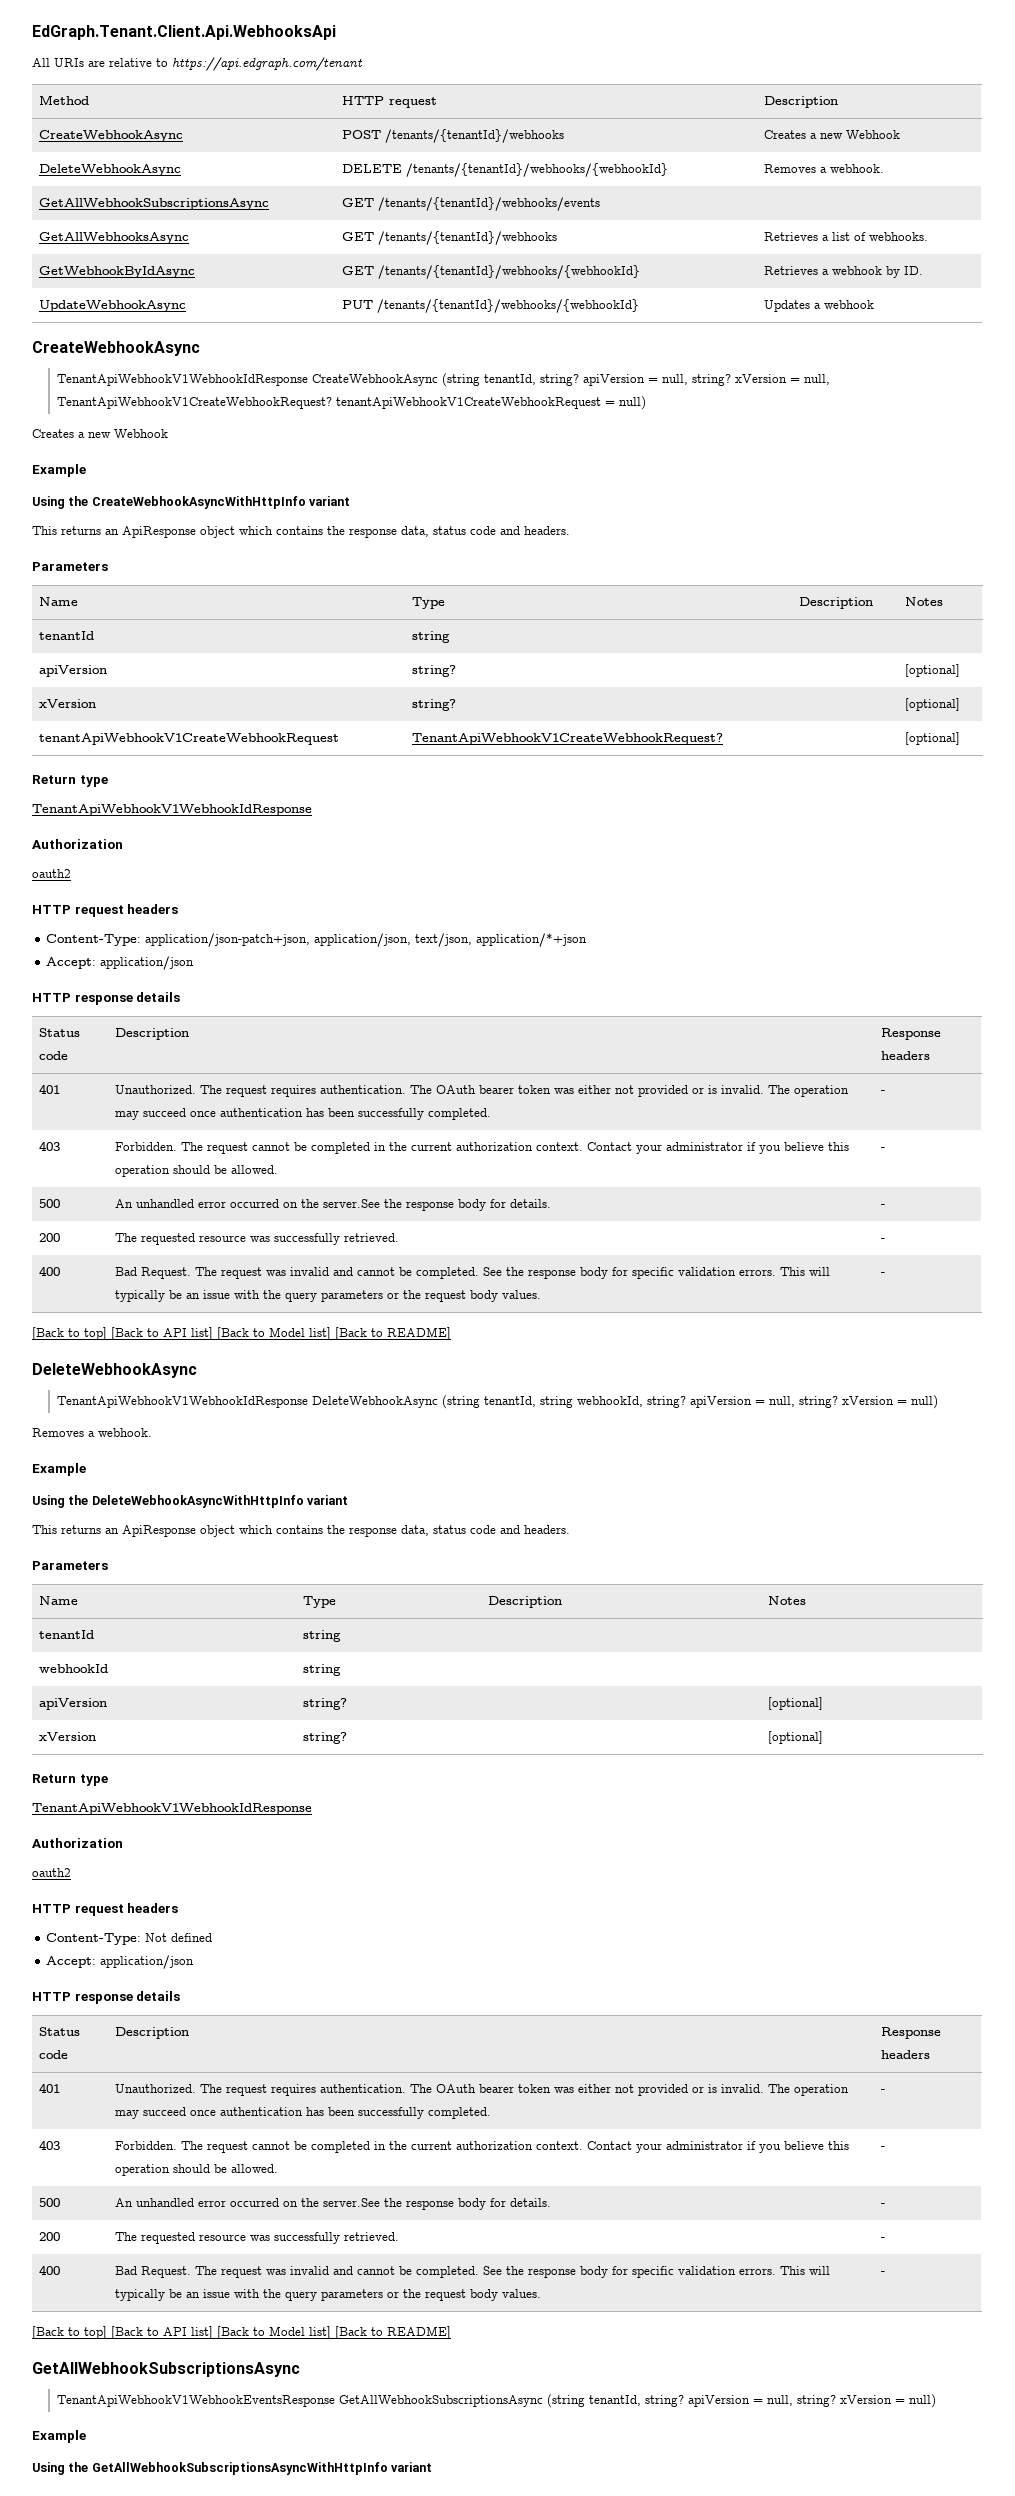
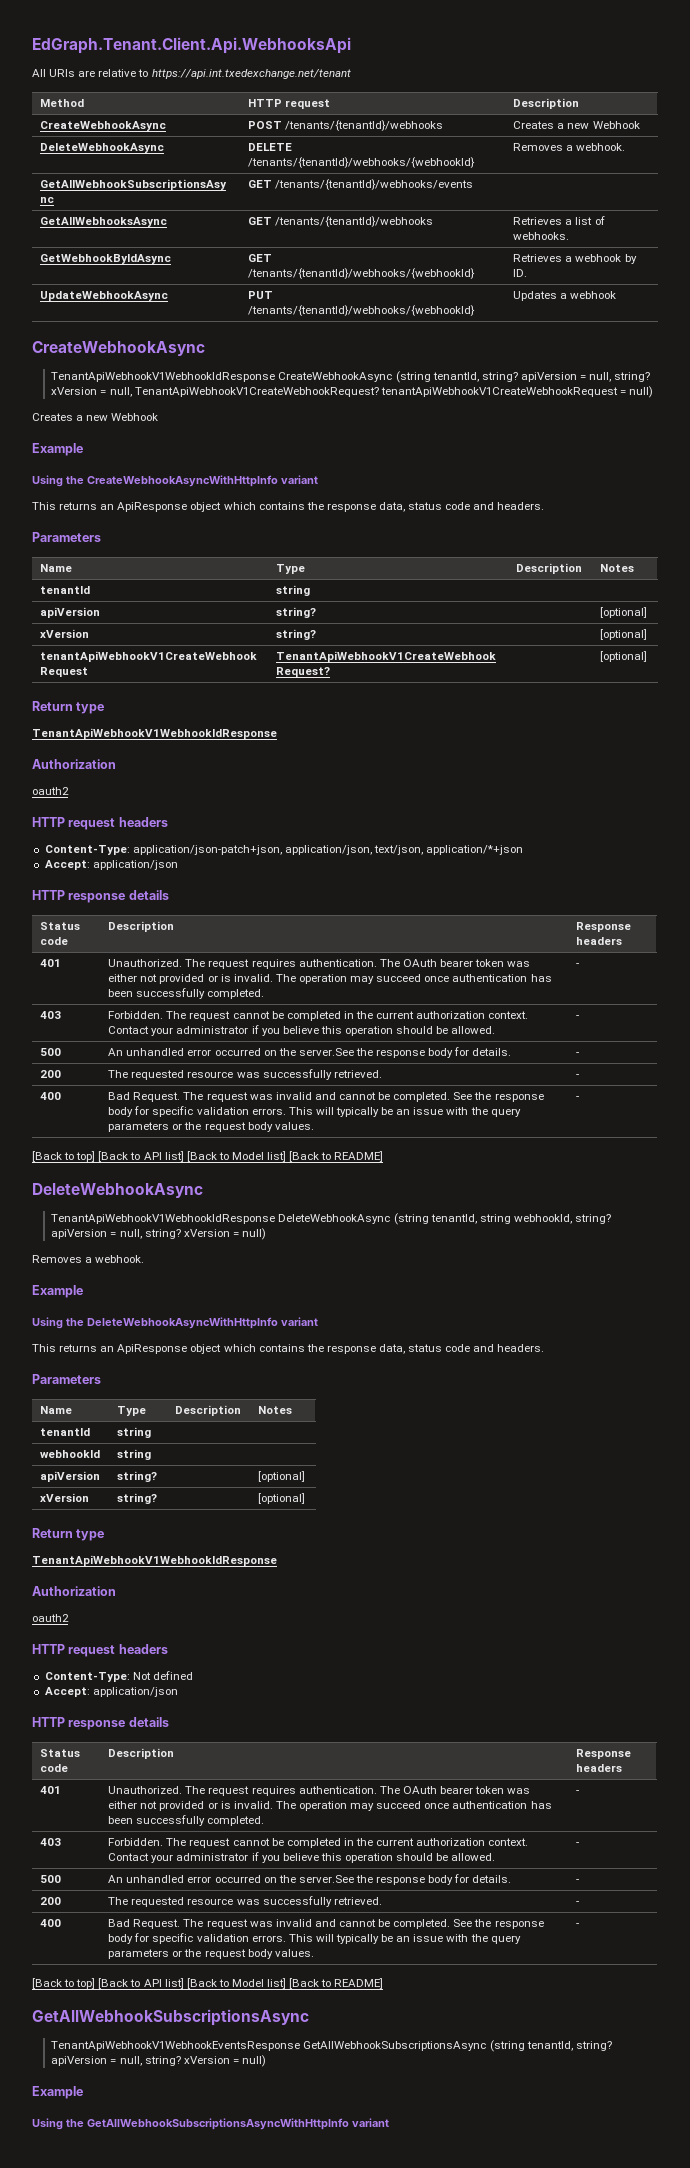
[172,57,363,71] https://api.edgraph.com/tenant -> [151,69,351,79] https://api.int.txedexchange.net/tenant

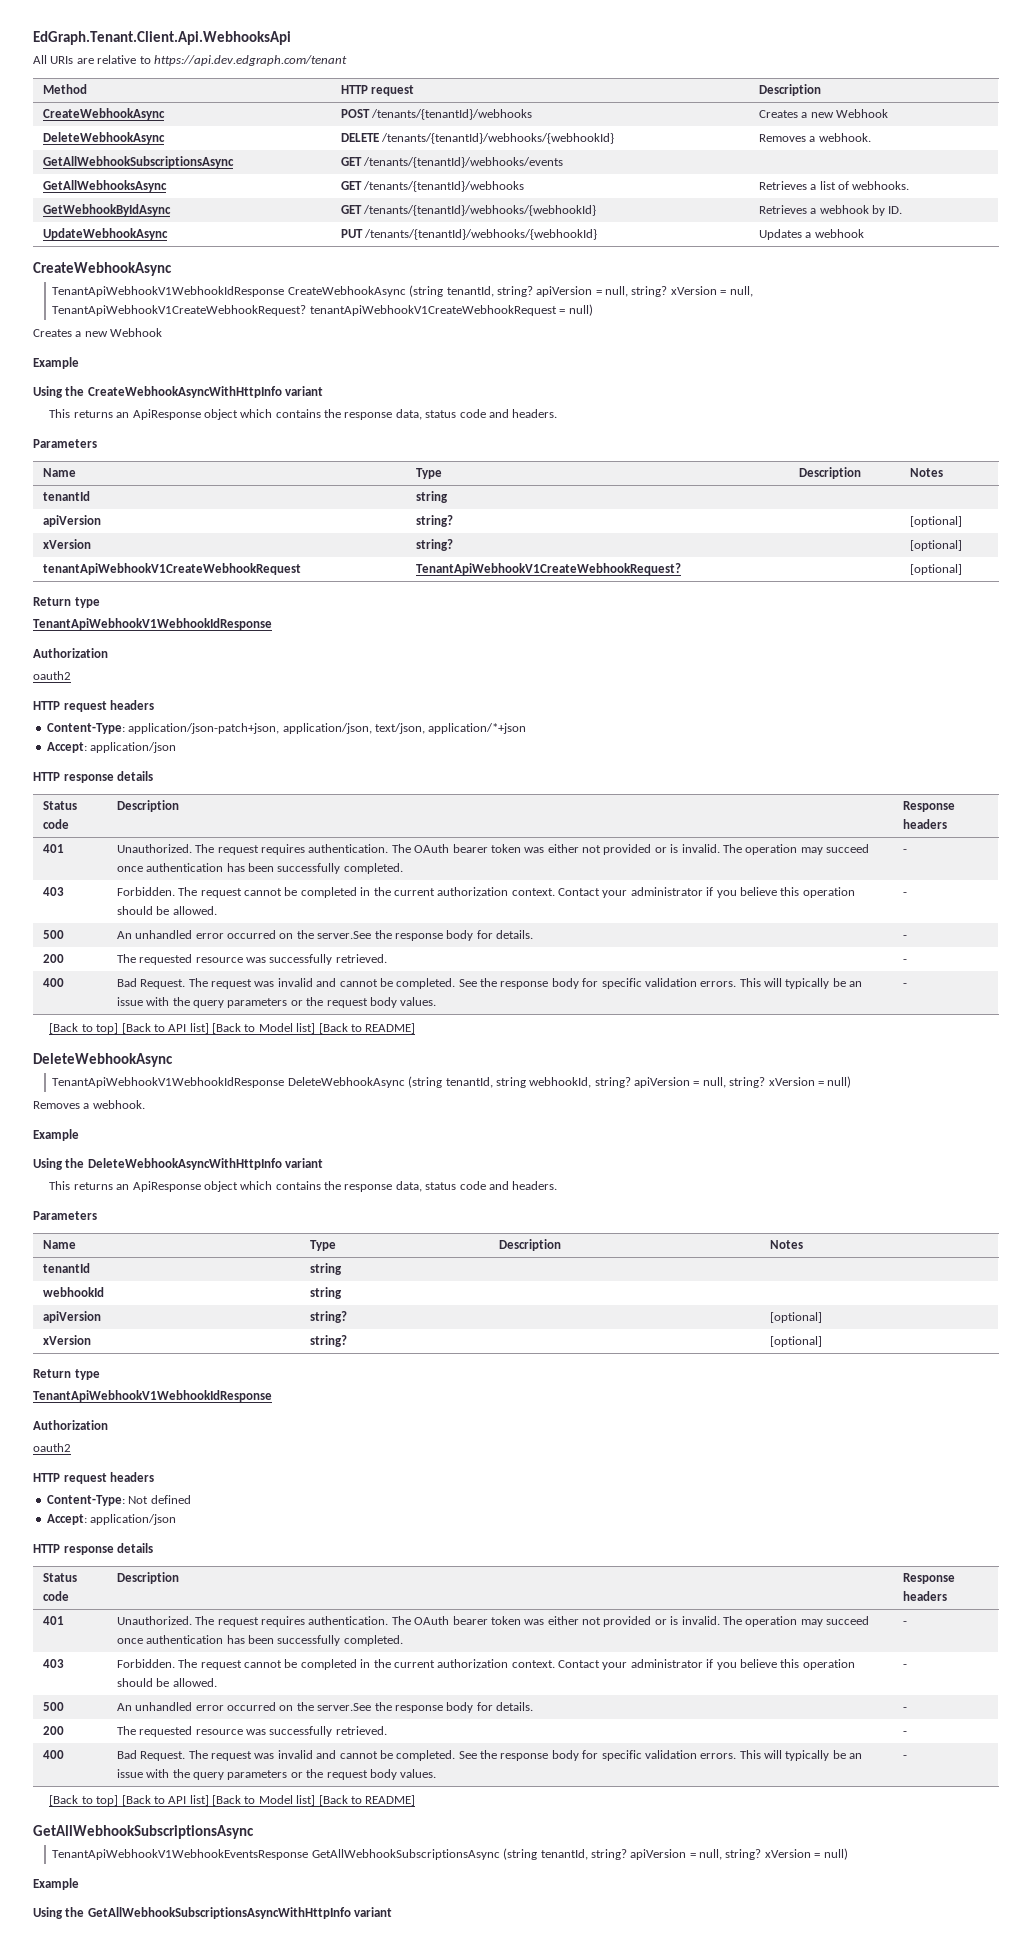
[151,69,351,79] https://api.int.txedexchange.net/tenant -> [153,55,347,66] https://api.dev.edgraph.com/tenant

